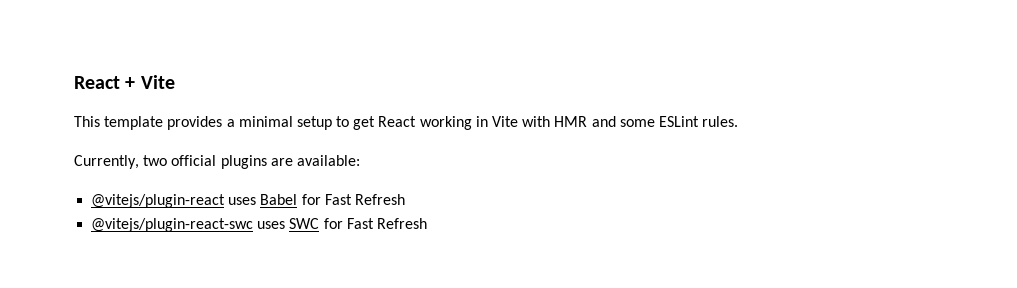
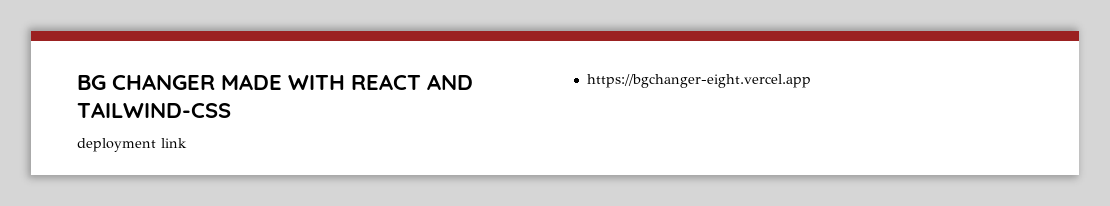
[74,75,175,89] [74,116,739,130] [74,155,360,169] [91,194,405,208] [91,218,427,232] React + Vite // This template provides a minimal setup to get React working in Vite with HMR and some ESLint rules. // Currently, two official plugins are available: // @vitejs/plugin-react uses Babel for Fast Refresh // @vitejs/plugin-react-swc uses SWC for Fast Refresh -> [77,74,473,90] [77,102,231,118] [77,138,187,152] [586,74,811,88] BG CHANGER MADE WITH REACT AND TAILWIND-CSS // deployment link // https://bgchanger-eight.vercel.app

